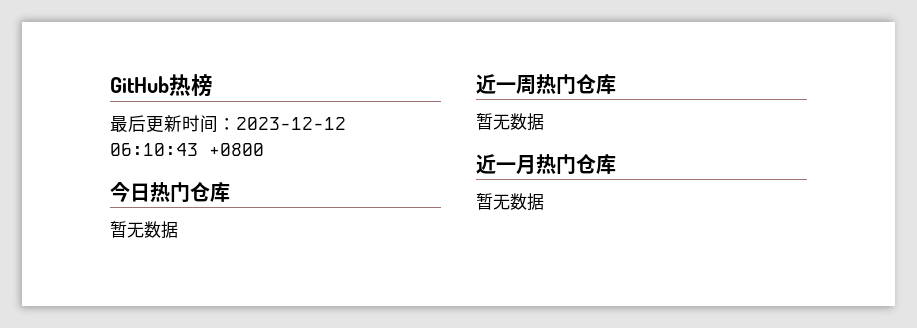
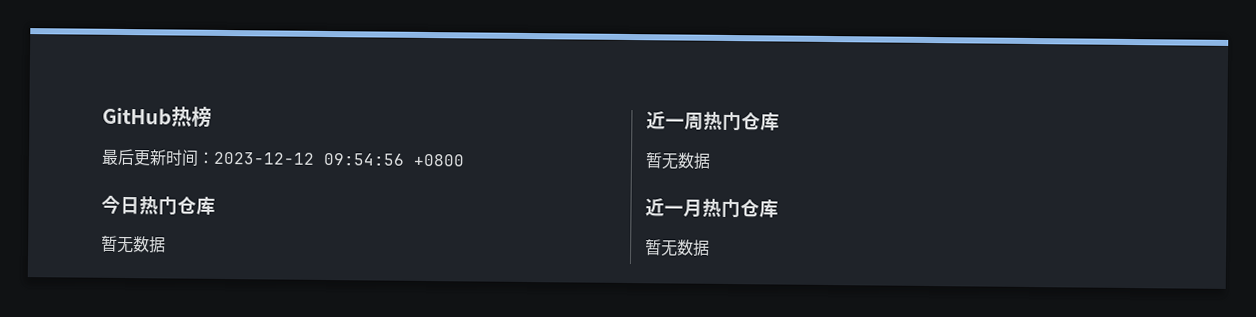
[110,143,198,156] 06:10:43 -> [323,152,405,166] 09:54:56

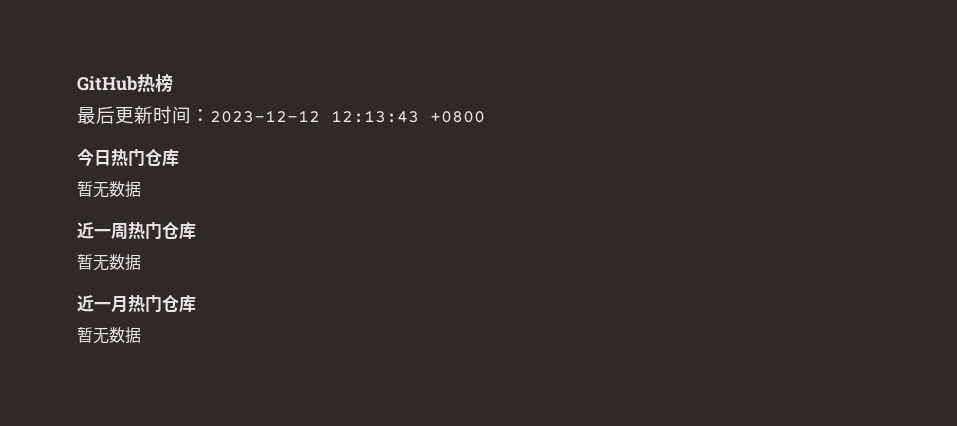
[323,152,405,166] 09:54:56 -> [331,110,419,123] 12:13:43

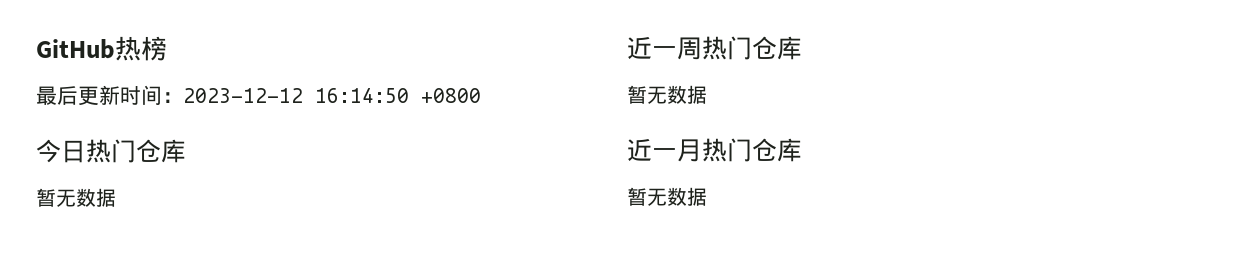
[331,110,419,123] 12:13:43 -> [315,88,409,103] 16:14:50

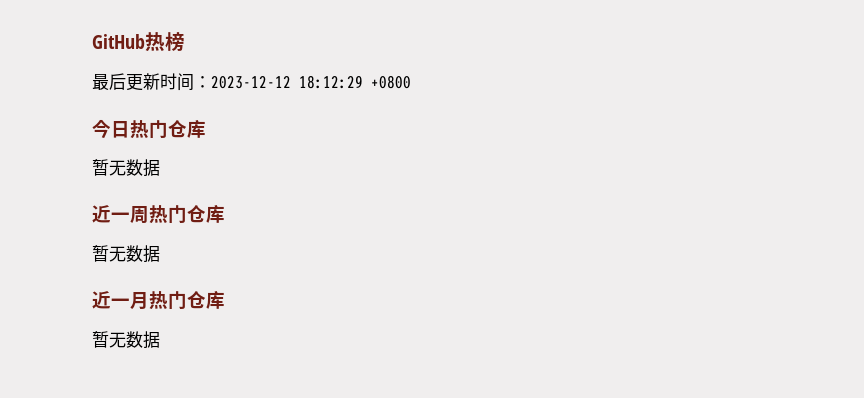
[315,88,409,103] 16:14:50 -> [299,75,363,89] 18:12:29

